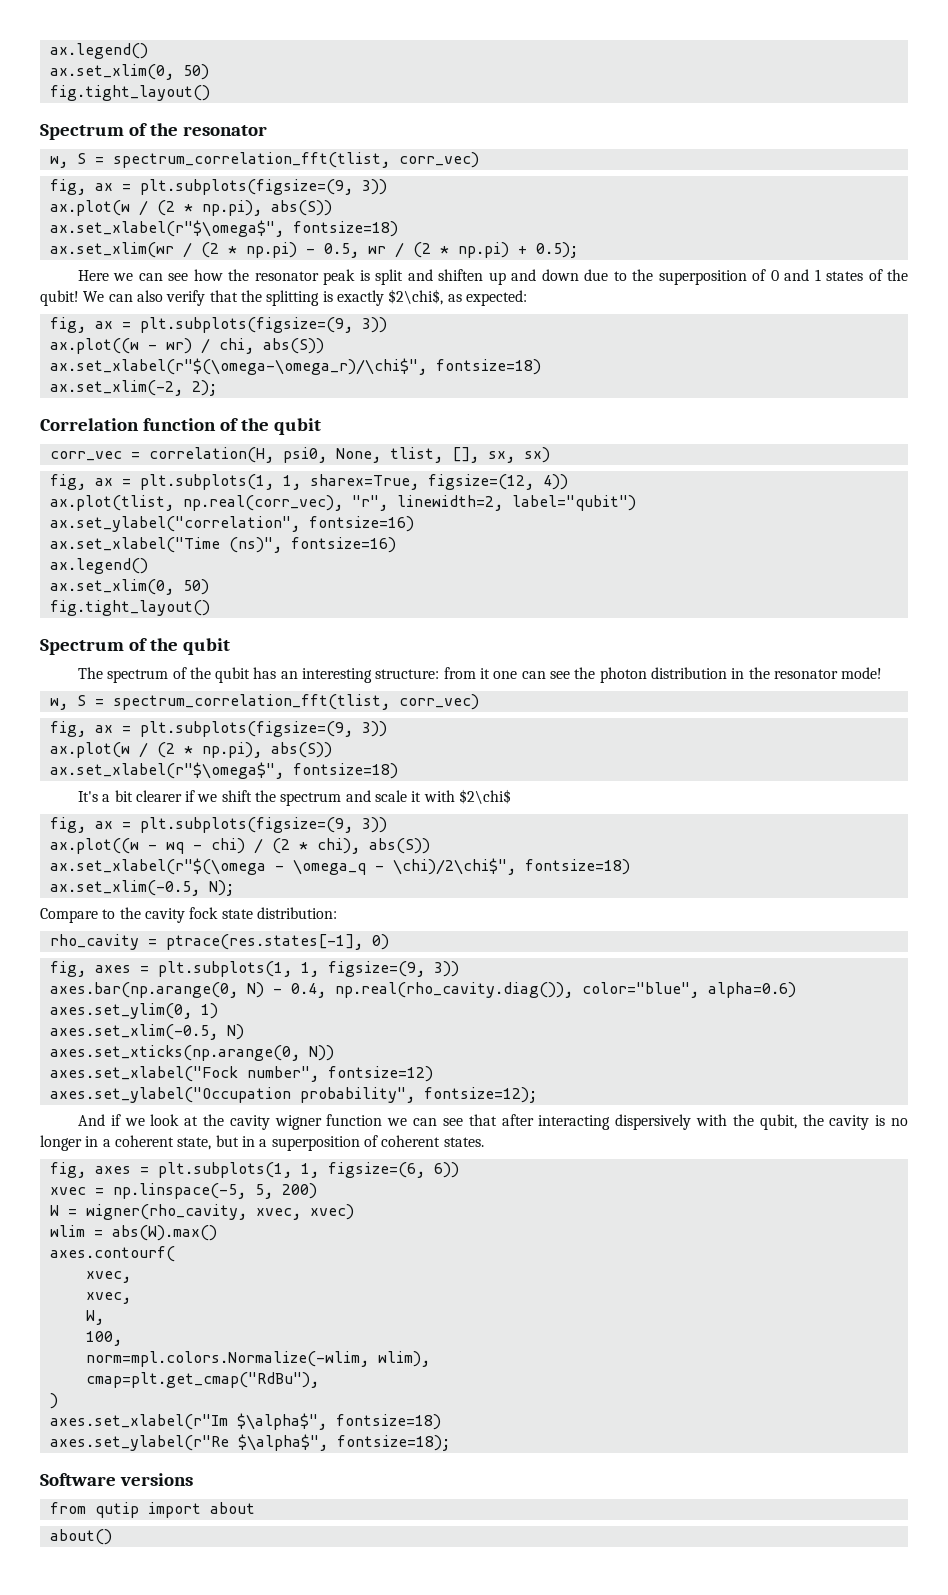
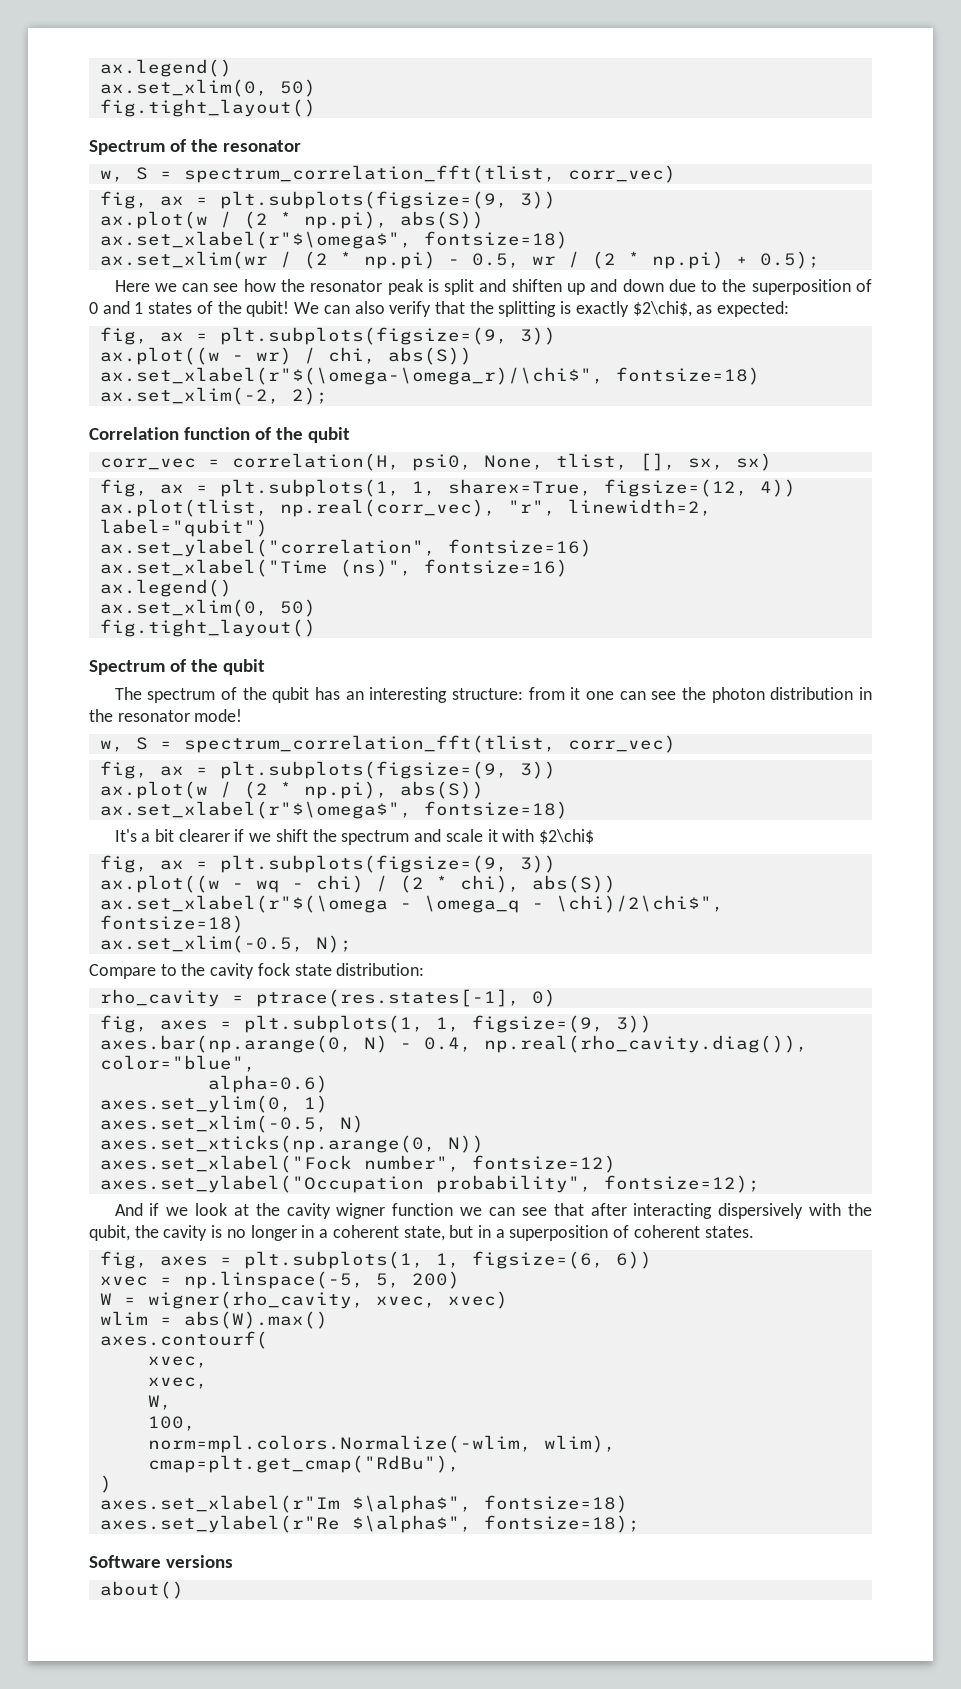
(699, 990) none -> (256, 1063) //
[49,1502,255,1518] // from qutip import about -> (233, 1561) none

